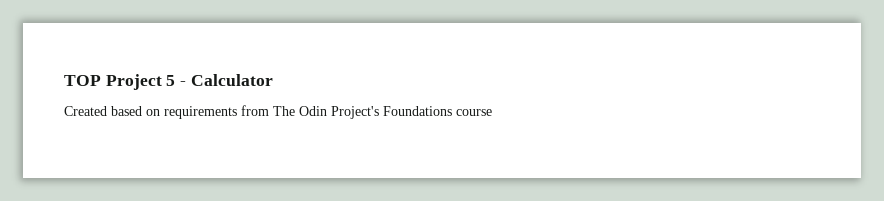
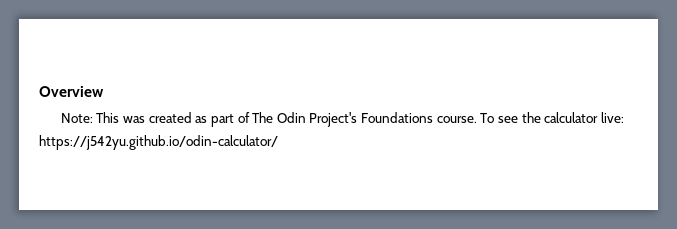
[64,74,273,90] [64,105,492,119] TOP Project 5 - Calculator // Created based on requirements from The Odin Project's Foundations course -> [39,86,104,97] [60,112,624,127] [39,135,278,150] Overview // Note: This was created as part of The Odin Project's Foundations course. To see the calculator live: https://j542yu.github.io/odin-calculator/

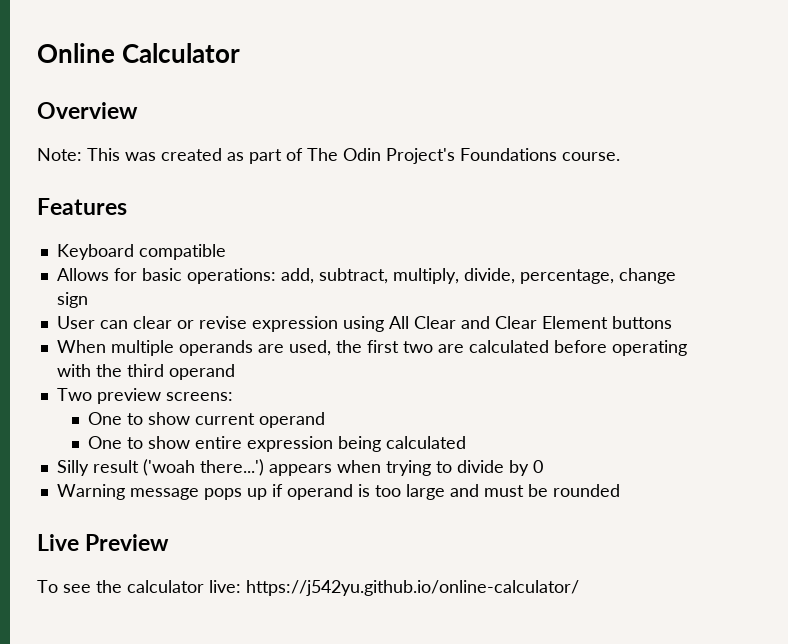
(39, 91) none -> [37,43,240,63] Online Calculator //
(477, 119) none -> [37,198,127,215] [56,244,226,260] [56,268,676,284] [56,292,88,308] [56,316,672,332] [56,340,687,356] [56,364,235,380] [56,388,233,404] [88,412,326,428] [88,436,467,452] [56,459,543,476] [56,484,620,500] [37,534,170,551] // Features // Keyboard compatible // Allows for basic operations: add, subtract, multiply, divide, percentage, change sign // User can clear or revise expression using All Clear and Clear Element buttons // When multiple operands are used, the first two are calculated before operating with the third operand // Two preview screens: // One to show current operand // One to show entire expression being calculated // Silly result ('woah there...') appears when trying to divide by 0 // Warning message pops up if operand is too large and must be rounded // Live Preview //
[39,135,278,150] https://j542yu.github.io/odin-calculator/ -> [246,580,579,596] https://j542yu.github.io/online-calculator/

